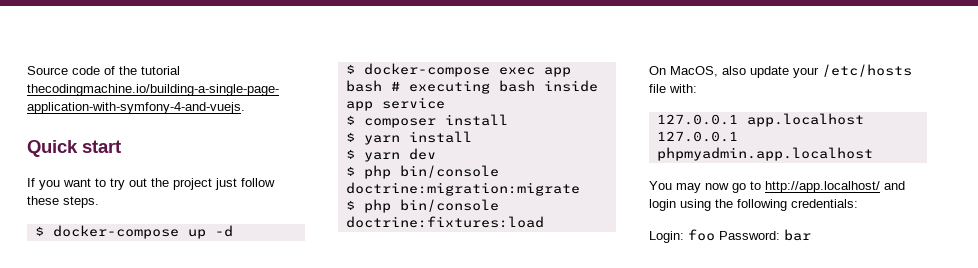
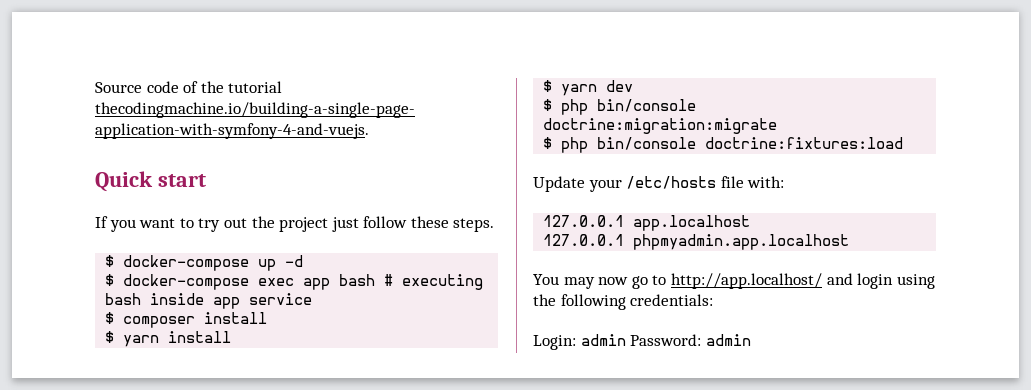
[649,66,789,78] On MacOS, also update -> [533,176,585,192] Update
[688,229,811,241] foo Password: bar -> [580,334,751,346] admin Password: admin

